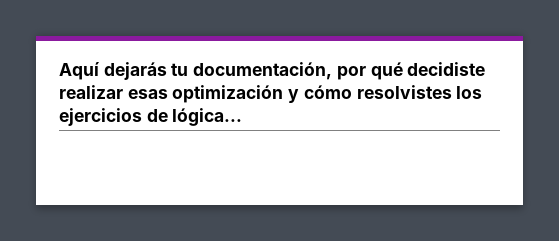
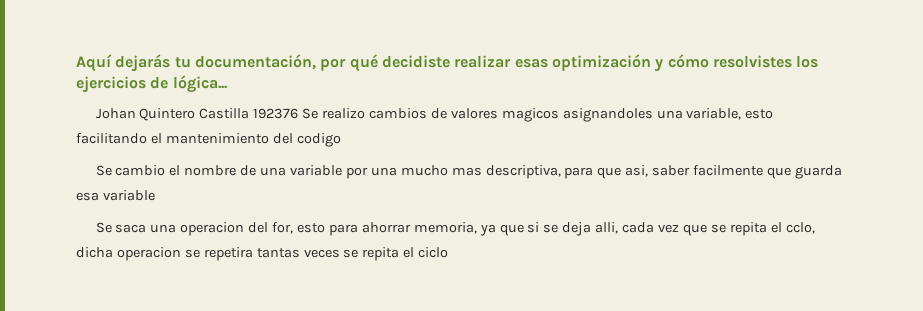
(243, 117) none -> [95,108,774,122] [76,133,341,147] [95,165,842,179] [76,190,155,201] [95,222,815,236] [76,247,449,261] // Johan Quintero Castilla 192376 Se realizo cambios de valores magicos asignandoles una variable, esto facilitando el mantenimiento del codigo // Se cambio el nombre de una variable por una mucho mas descriptiva, para que asi, saber facilmente que guarda esa variable // Se saca una operacion del for, esto para ahorrar memoria, ya que si se deja alli, cada vez que se repita el cclo, dicha operacion se repetira tantas veces se repita el ciclo

